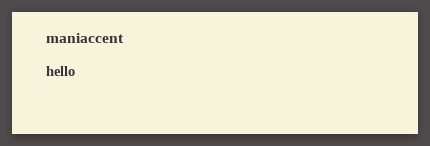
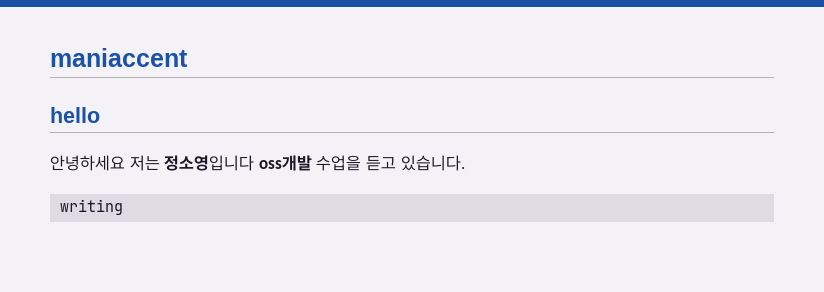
(75, 71) none -> [50,155,465,171] [60,199,124,215] // 안녕하세요 저는 정소영입니다 oss개발 수업을 듣고 있습니다. // writing

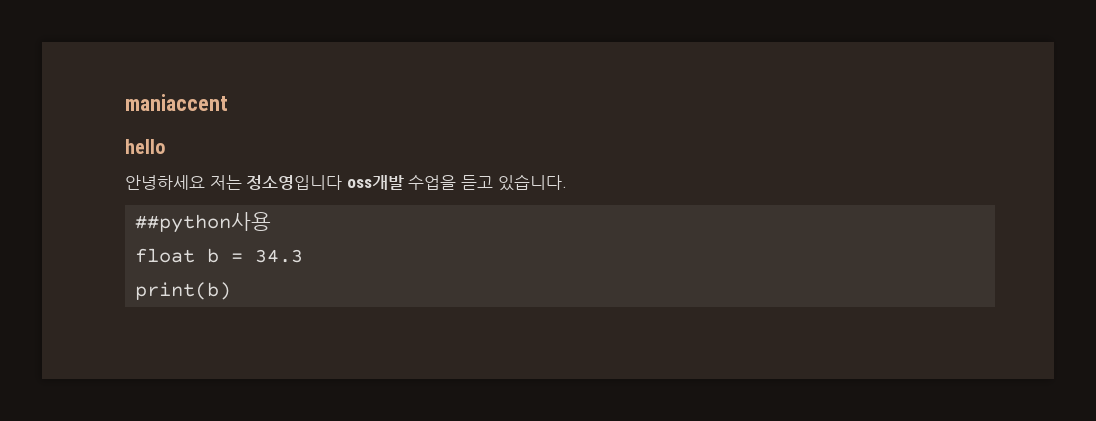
[60,199,124,215] writing -> [135,212,272,233] [135,248,304,263] [135,282,232,300] ##python사용 // float b = 34.3 // print(b)

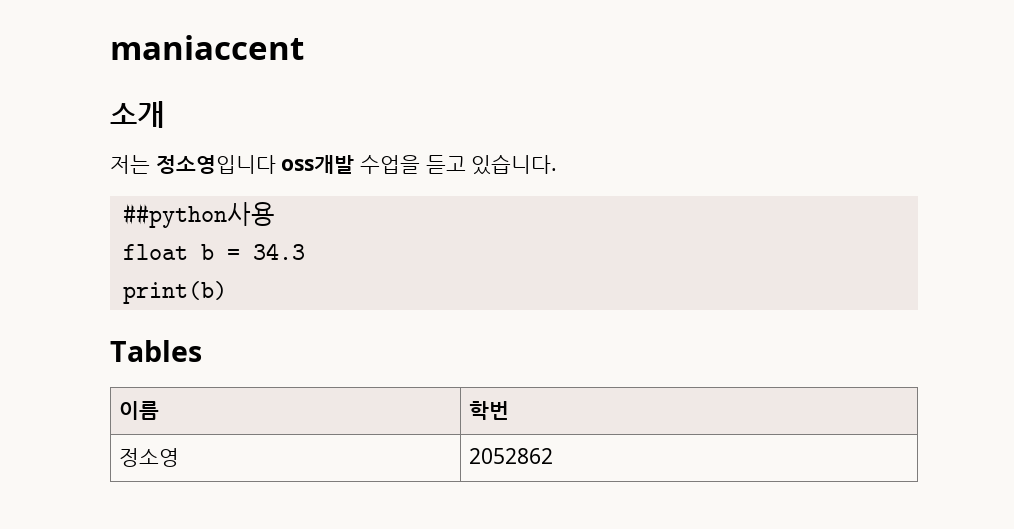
[125,139,165,154] [125,175,205,190] hello // 안녕하세요 -> [110,101,164,128] 소개 //
(232, 291) none -> [110,340,202,362] [119,401,160,420] [469,401,510,420] [119,448,180,467] [469,448,554,464] // Tables // 이름 | 학번 // 정소영 | 2052862

